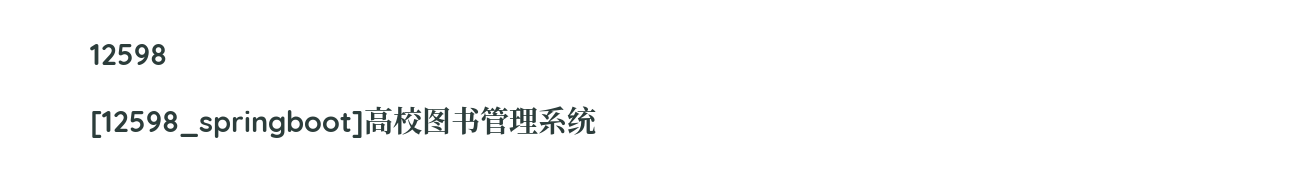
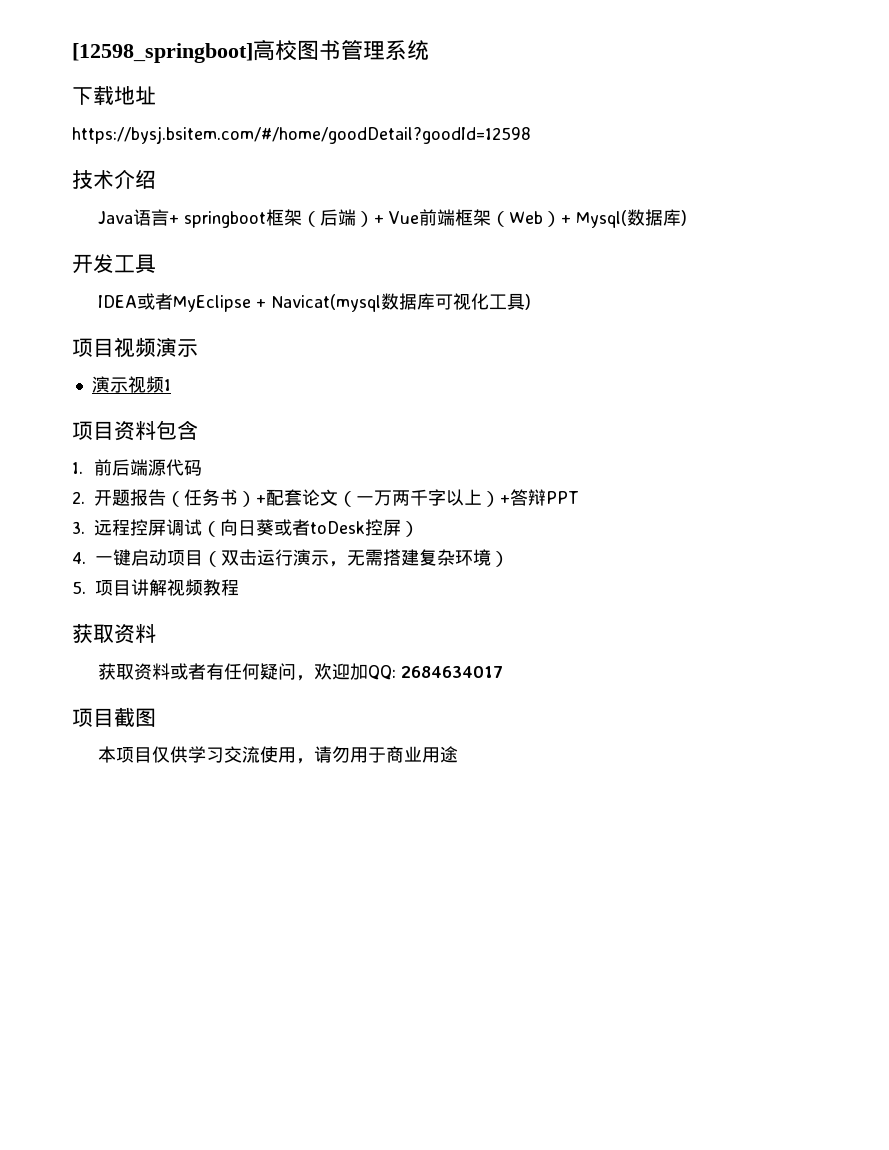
[90,44,167,65] 12598 // -> (72, 53) none
(598, 120) none -> [72,86,156,106] [72,126,531,144] [72,170,156,189] [97,209,687,228] [72,254,156,274] [97,293,531,312] [72,337,198,358] [91,376,171,393] [72,420,198,441] [72,459,202,476] [72,489,579,507] [72,519,419,537] [72,549,509,567] [72,579,239,596] [72,624,156,644] [97,663,503,681] [72,707,156,727] [97,746,458,764] // 下载地址 // https://bysj.bsitem.com/#/home/goodDetail?goodId=12598 // 技术介绍 // Java语言+ springboot框架（后端）+ Vue前端框架（Web）+ Mysql(数据库) // 开发工具 // IDEA或者MyEclipse + Navicat(mysql数据库可视化工具) // 项目视频演示 // 演示视频1 // 项目资料包含 // 1.前后端源代码 // 2.开题报告（任务书）+配套论文（一万两千字以上）+答辩PPT // 3.远程控屏调试（向日葵或者toDesk控屏） // 4.一键启动项目（双击运行演示，无需搭建复杂环境） // 5.项目讲解视频教程 // 获取资料 // 获取资料或者有任何疑问，欢迎加QQ: 2684634017 // 项目截图 // 本项目仅供学习交流使用，请勿用于商业用途

